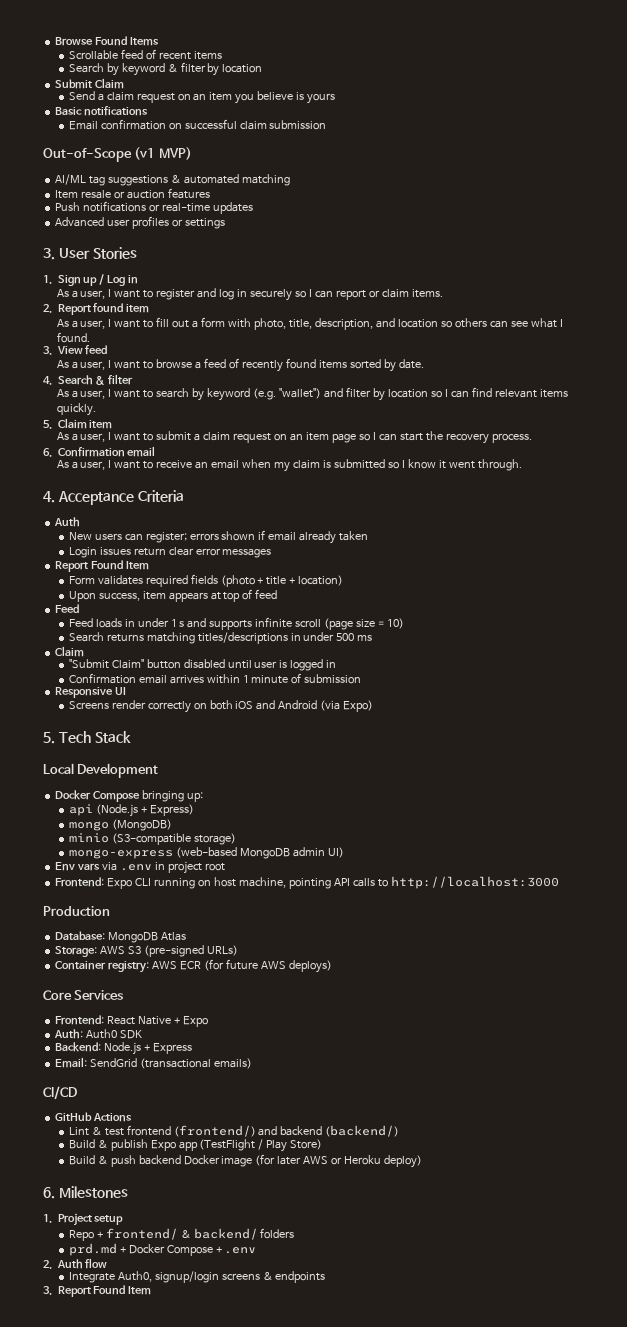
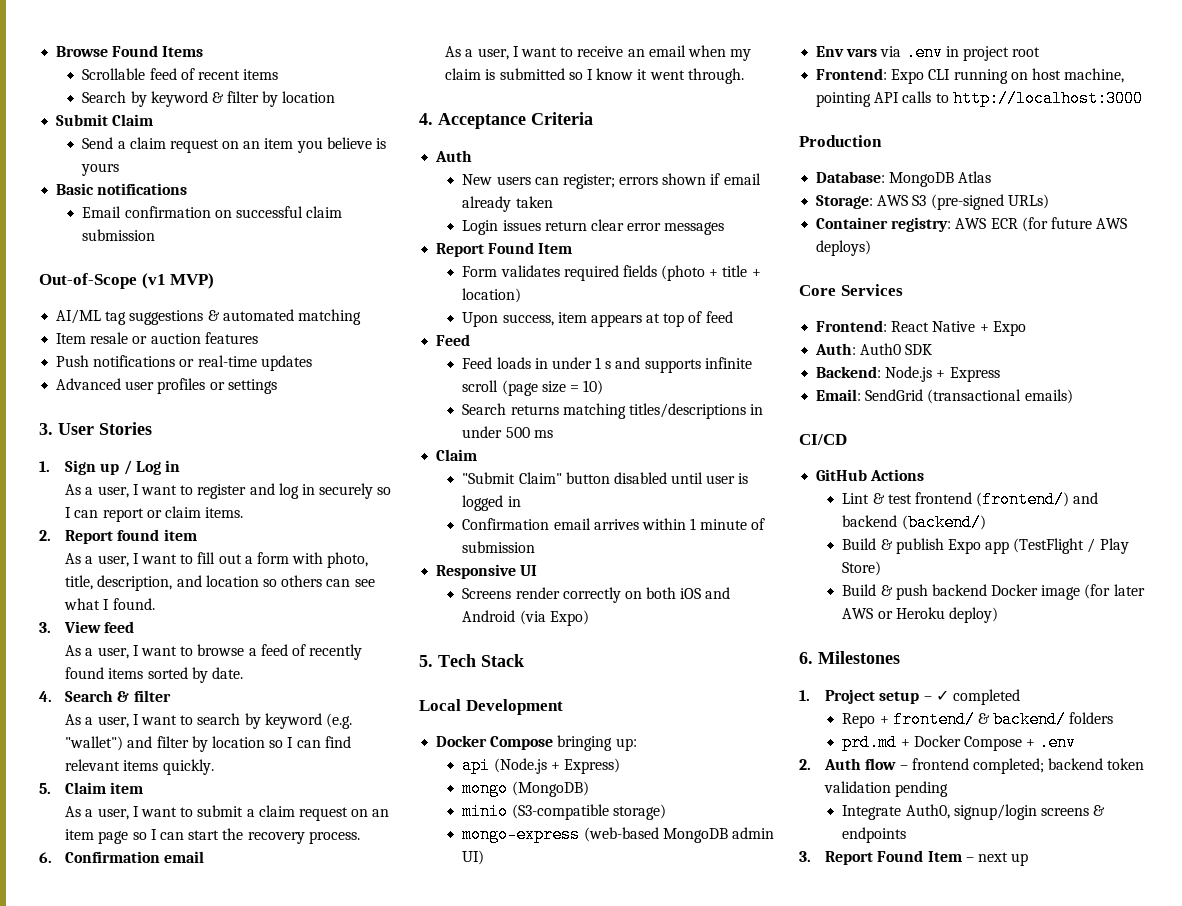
(124, 1220) none -> [923,689,1021,705] – ✓ completed
(108, 1263) none -> [899,758,1145,774] [824,781,949,797] – frontend completed; backend token validation pending
(152, 1290) none -> [965,852,1029,866] – next up

